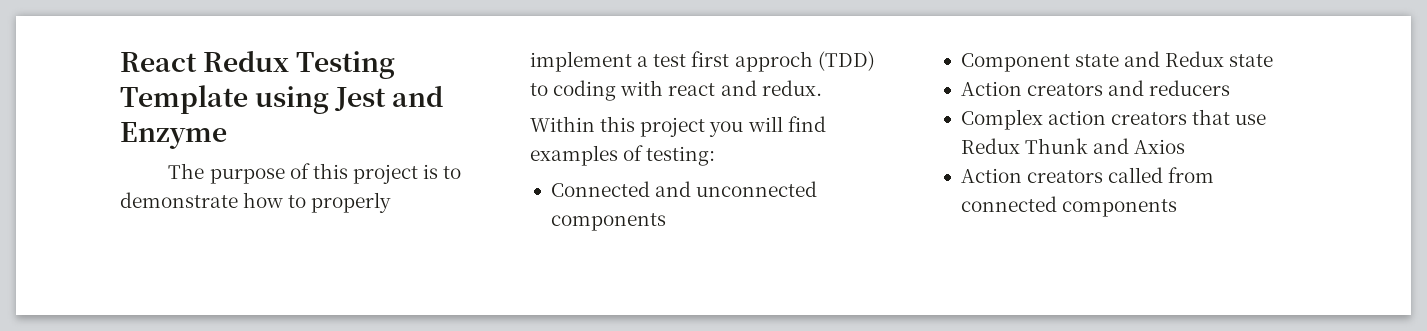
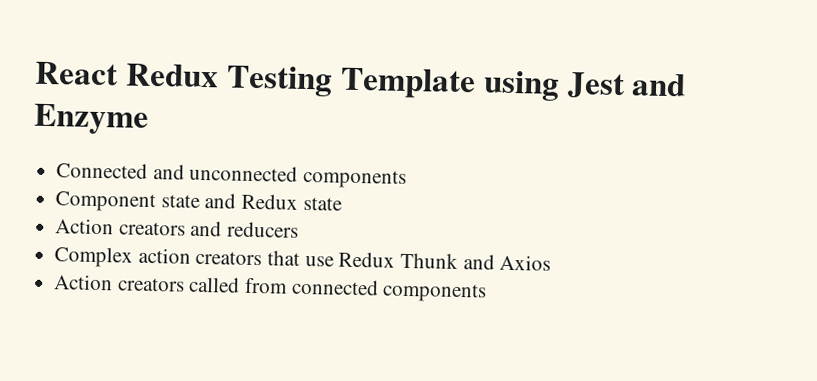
[168,163,462,184] [120,192,392,213] [530,51,875,72] [530,80,822,101] [530,116,826,137] [530,145,716,166] // The purpose of this project is to demonstrate how to properly implement a test first approch (TDD) to coding with react and redux. // Within this project you will find examples of testing: -> (149, 119) none

